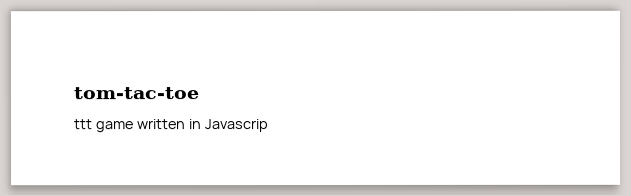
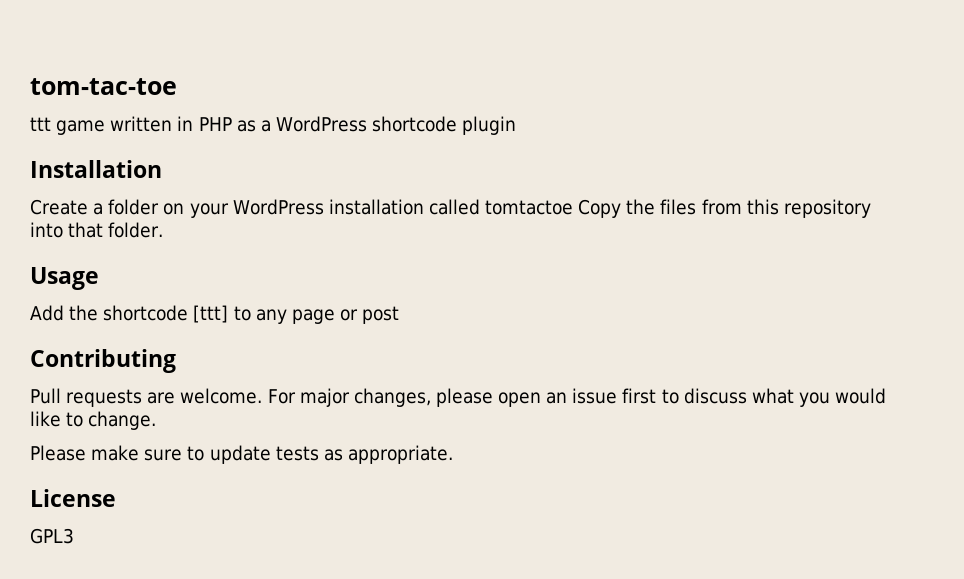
[204,119,269,133] Javascrip -> [198,116,517,135] [30,160,162,178] [30,199,871,218] [30,222,164,238] [30,267,99,290] [30,305,400,324] [30,349,176,373] [30,388,887,407] [30,411,157,430] [30,445,453,464] [30,489,116,507] [30,528,74,544] PHP as a WordPress shortcode plugin // Installation // Create a folder on your WordPress installation called tomtactoe Copy the files from this repository into that folder. // Usage // Add the shortcode [ttt] to any page or post // Contributing // Pull requests are welcome. For major changes, please open an issue first to discuss what you would like to change. // Please make sure to update tests as appropriate. // License // GPL3

